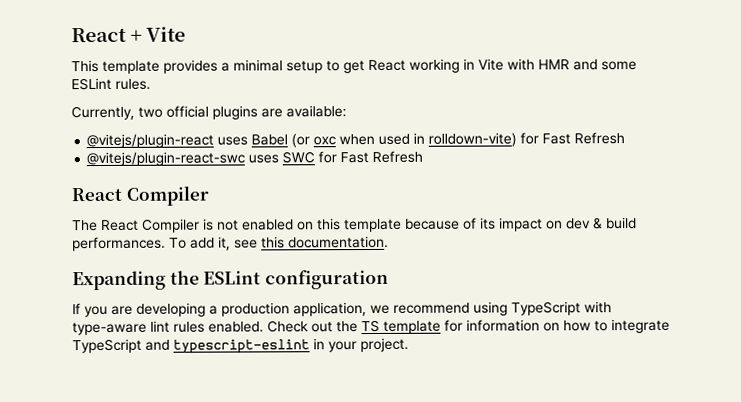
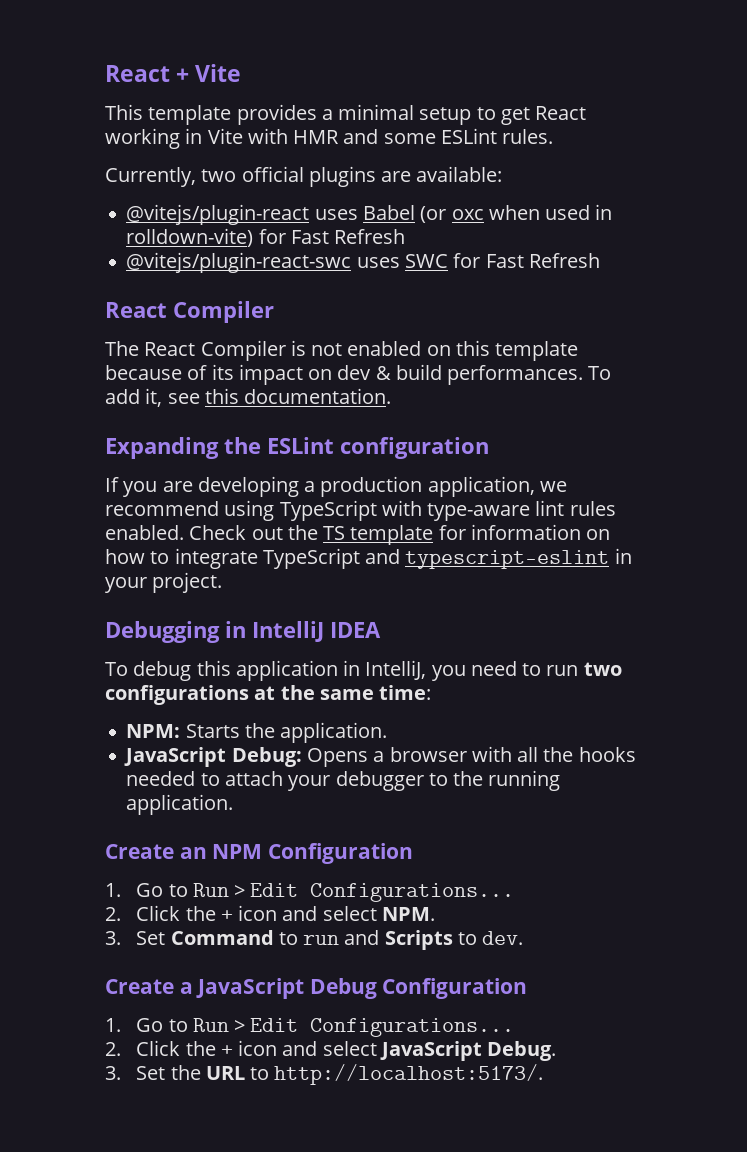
(409, 345) none -> [105,621,381,643] [105,660,622,681] [105,685,432,705] [126,722,388,743] [124,746,636,767] [126,770,561,791] [126,794,234,815] [105,843,413,864] [105,883,515,902] [105,905,436,921] [105,930,524,950] [105,978,528,999] [105,1018,515,1037] [105,1040,557,1061] [105,1064,544,1085] // Debugging in IntelliJ IDEA // To debug this application in IntelliJ, you need to run two configurations at the same time: // NPM: Starts the application. // JavaScript Debug: Opens a browser with all the hooks needed to attach your debugger to the running application. // Create an NPM Configuration // 1. Go to Run > Edit Configurations... // 2. Click the + icon and select NPM. // 3. Set Command to run and Scripts to dev. // Create a JavaScript Debug Configuration // 1. Go to Run > Edit Configurations... // 2. Click the + icon and select JavaScript Debug. // 3. Set the URL to http://localhost:5173/.

